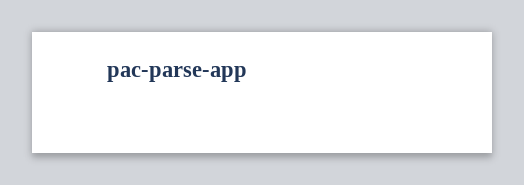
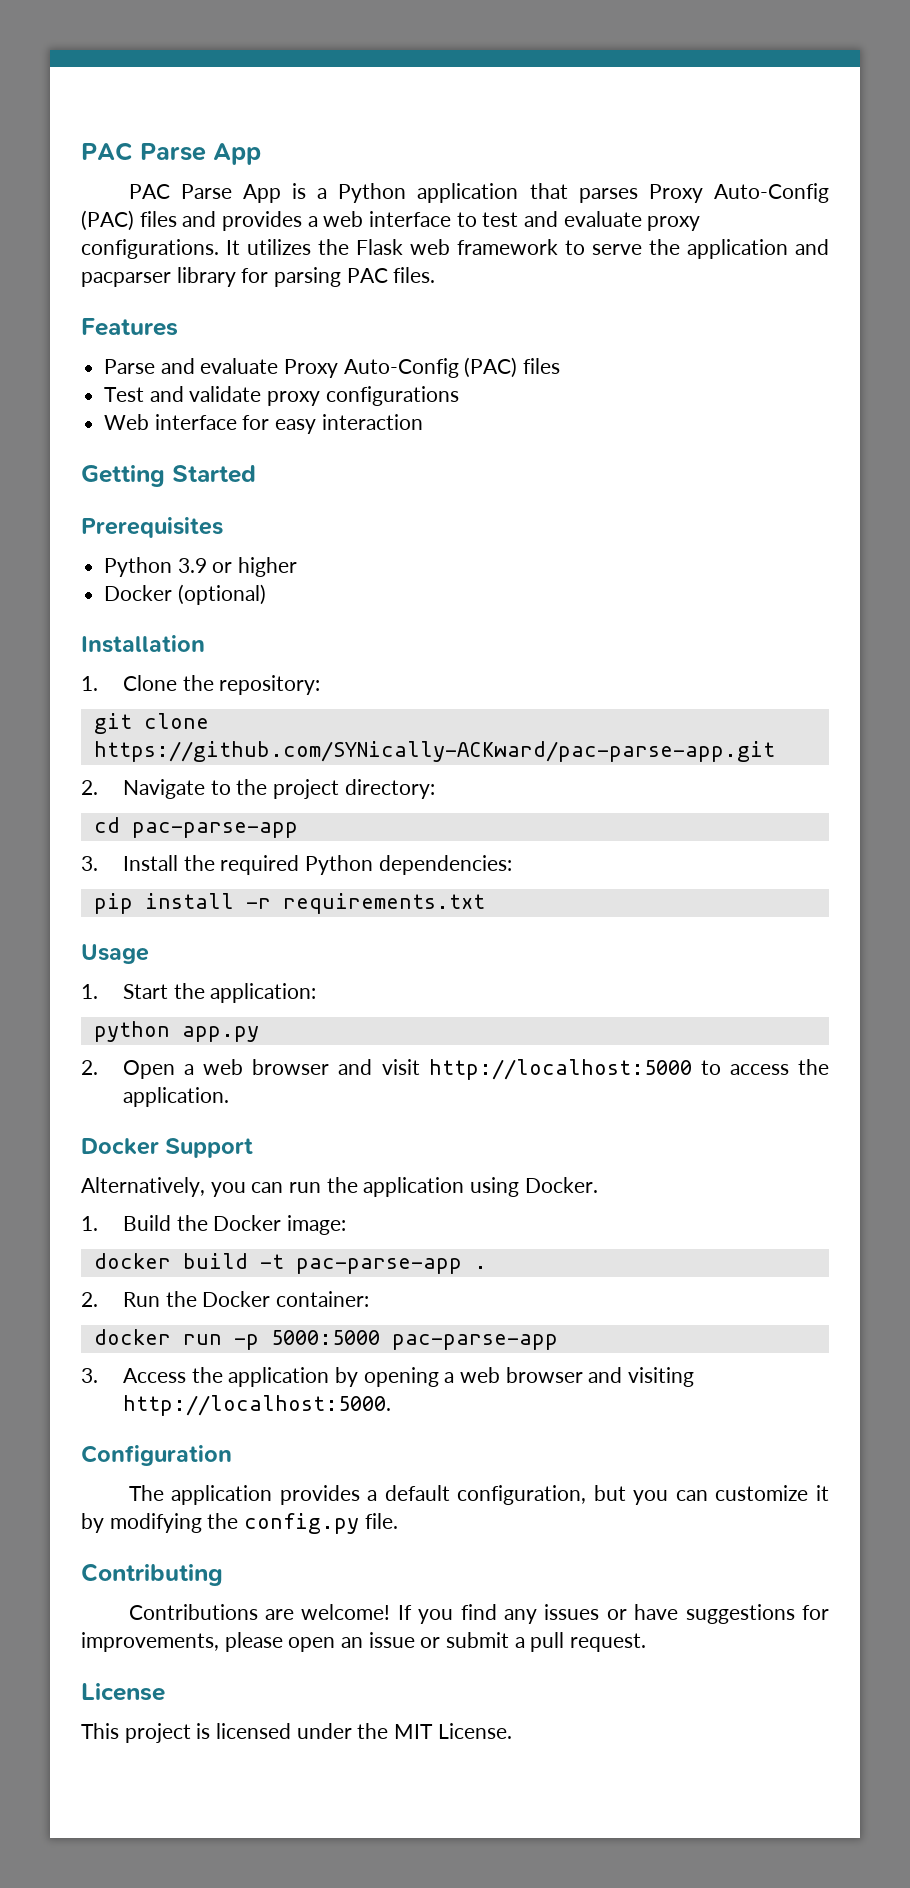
[107,66,247,82] pac-parse-app -> [81,142,261,165] [128,183,829,203] [81,210,701,231] [81,239,829,259] [81,267,436,287] [81,318,178,336] [104,357,561,378] [104,386,459,406] [104,414,423,434] [81,465,256,487] [81,517,223,538] [104,557,298,577] [104,584,266,605] [81,635,205,653] [81,675,321,695] [93,713,209,734] [93,741,775,762] [81,779,435,799] [93,817,298,838] [81,855,512,875] [93,893,485,914] [81,944,149,964] [81,983,317,1003] [93,1021,259,1042] [81,1059,830,1080] [122,1087,229,1107] [81,1138,254,1158] [81,1177,598,1197] [81,1215,346,1235] [93,1253,487,1274] [81,1291,369,1307] [93,1329,558,1350] [81,1367,694,1387] [122,1395,391,1416] [81,1445,232,1466] [128,1485,830,1505] [81,1513,398,1534] [81,1563,223,1586] [128,1604,830,1624] [81,1632,647,1652] [81,1683,165,1701] [81,1723,512,1743] PAC Parse App // PAC Parse App is a Python application that parses Proxy Auto-Config (PAC) files and provides a web interface to test and evaluate proxy configurations. It utilizes the Flask web framework to serve the application and pacparser library for parsing PAC files. // Features // Parse and evaluate Proxy Auto-Config (PAC) files // Test and validate proxy configurations // Web interface for easy interaction // Getting Started // Prerequisites // Python 3.9 or higher // Docker (optional) // Installation // 1. Clone the repository: // git clone https://github.com/SYNically-ACKward/pac-parse-app.git // 2. Navigate to the project directory: // cd pac-parse-app // 3. Install the required Python dependencies: // pip install -r requirements.txt // Usage // 1. Start the application: // python app.py // 2. Open a web browser and visit http://localhost:5000 to access the application. // Docker Support // Alternatively, you can run the application using Docker. // 1. Build the Docker image: // docker build -t pac-parse-app . // 2. Run the Docker container: // docker run -p 5000:5000 pac-parse-app // 3. Access the application by opening a web browser and visiting http://localhost:5000. // Configuration // The application provides a default configuration, but you can customize it by modifying the config.py file. // Contributing // Contributions are welcome! If you find any issues or have suggestions for improvements, please open an issue or submit a pull request. // License // This project is licensed under the MIT License.

